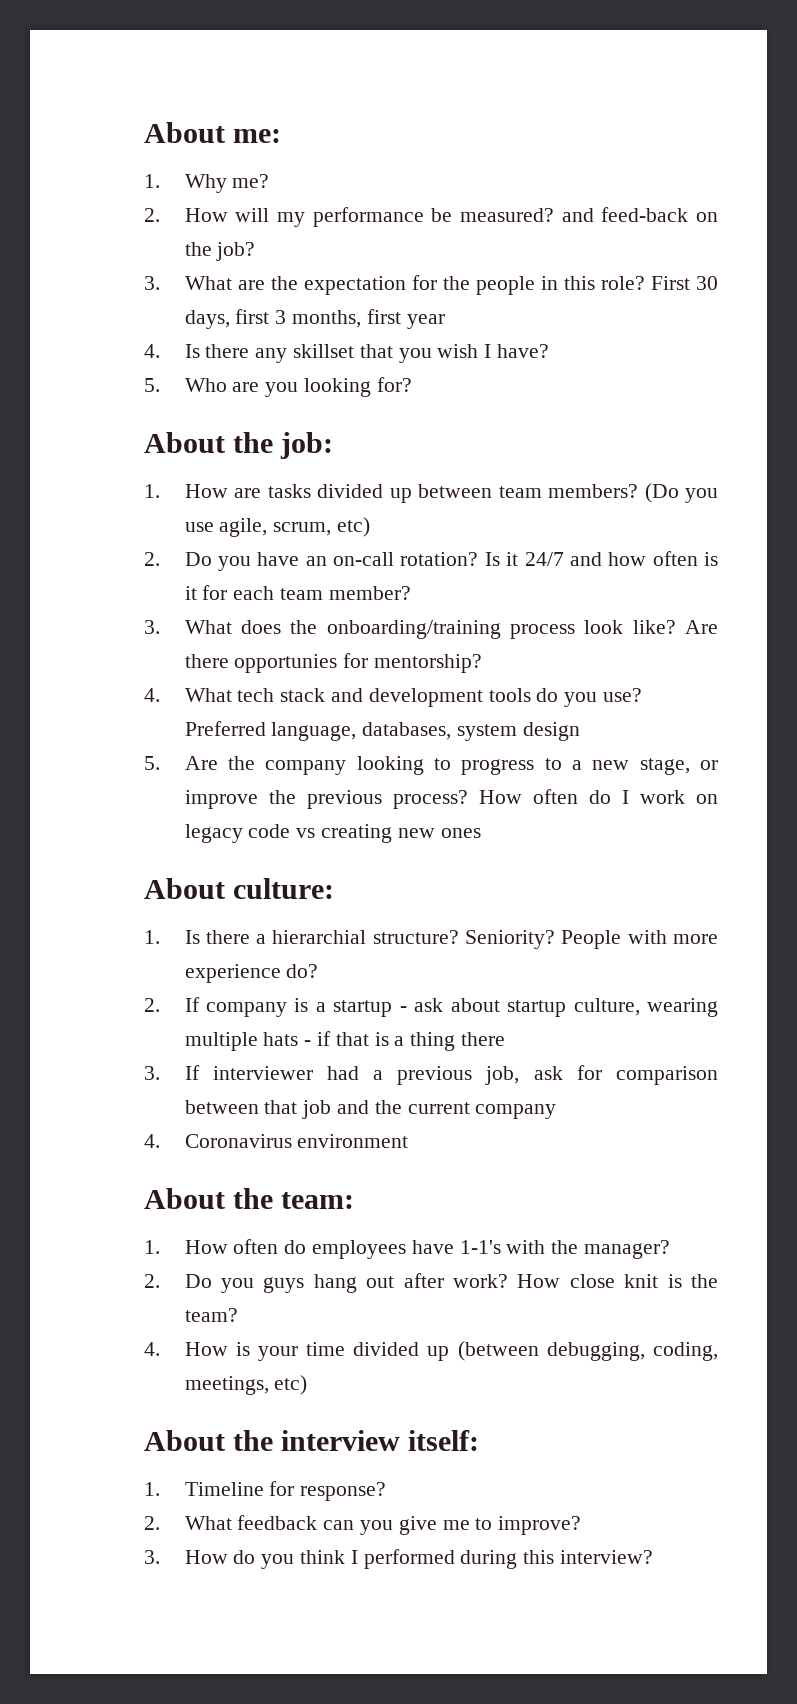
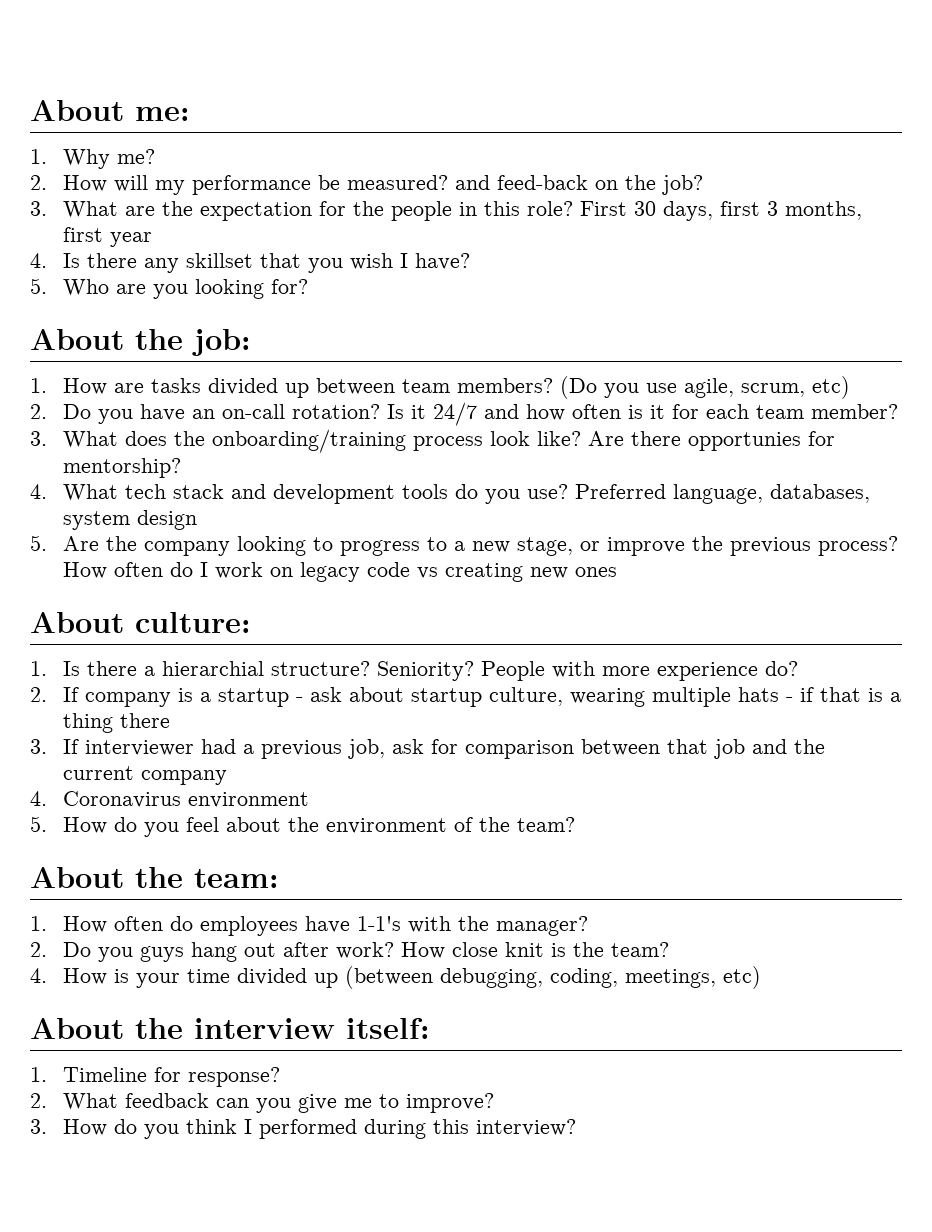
(409, 1141) none -> [30,816,575,837] // 5. How do you feel about the environment of the team?

